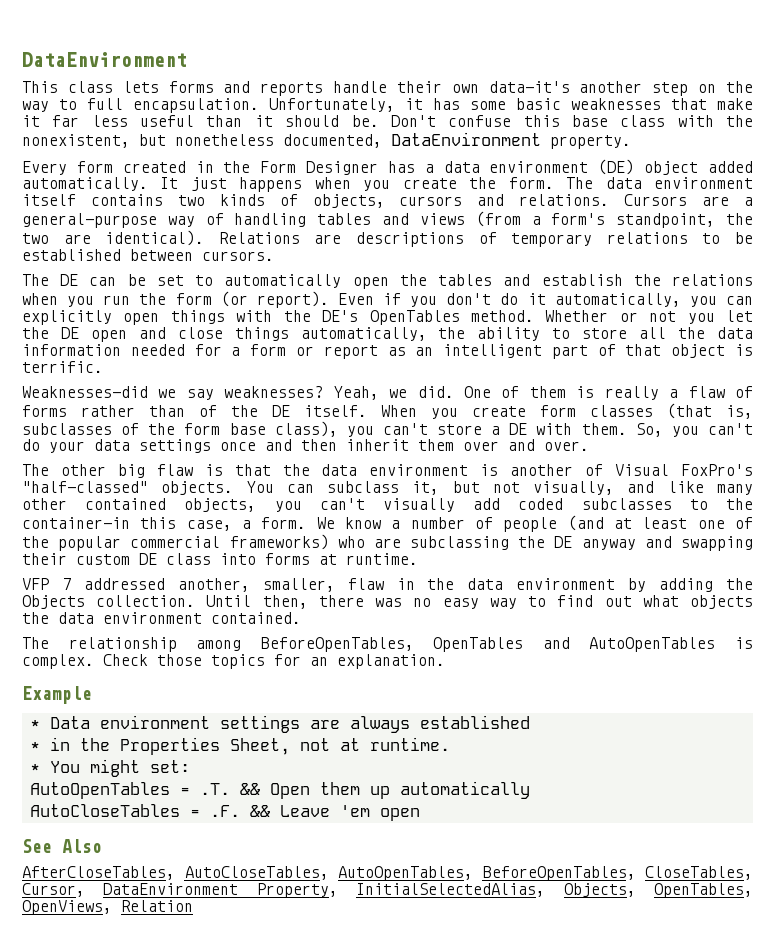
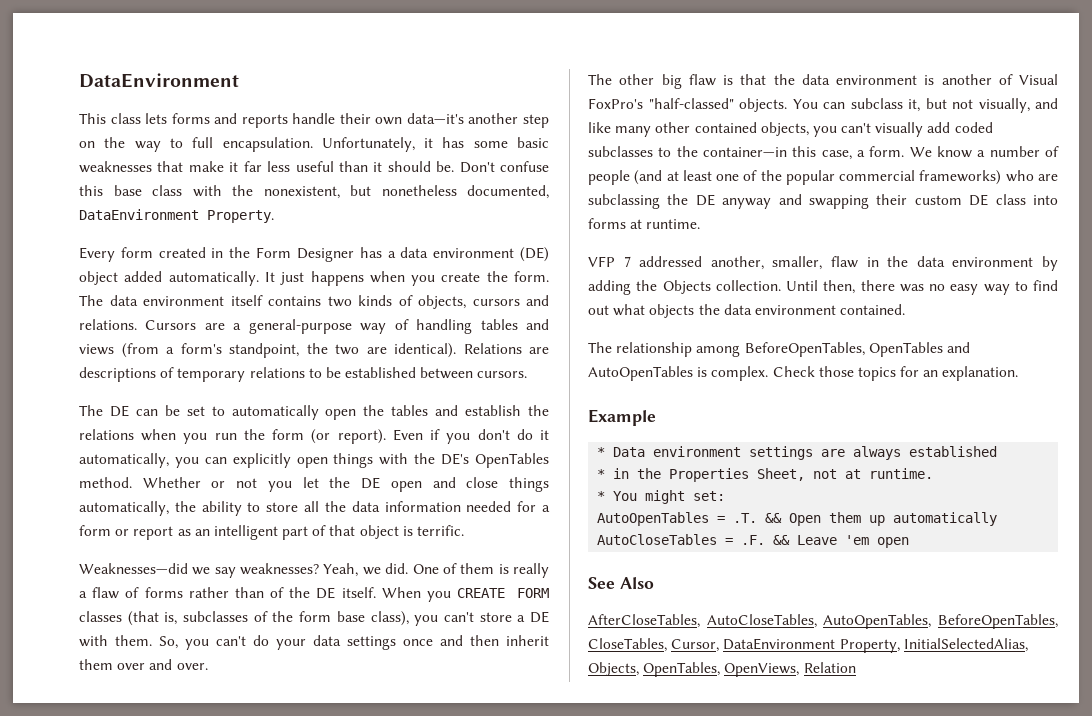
[550,135,631,149] property. -> [207,210,274,223] Property.
[472,405,576,417] create form -> [457,588,549,598] CREATE FORM

